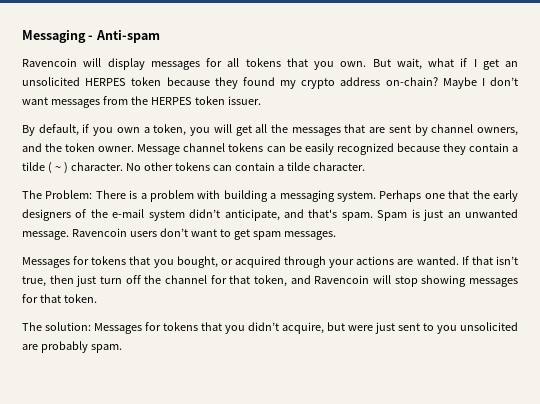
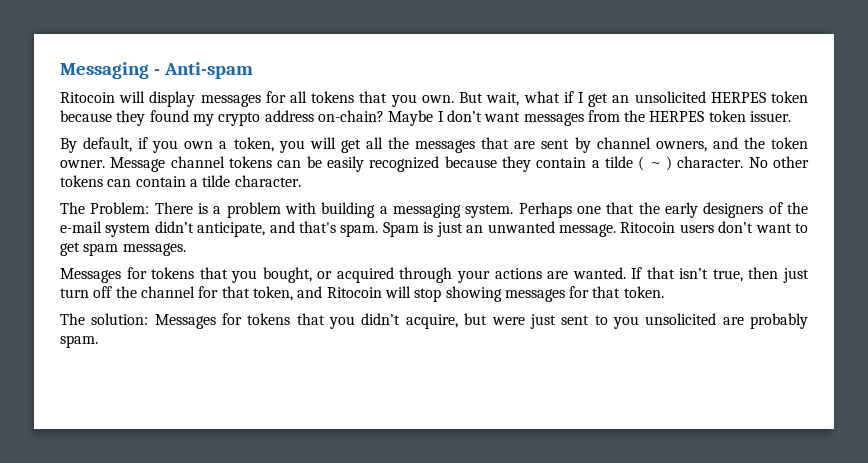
[22,58,77,67] Ravencoin -> [60,92,115,103] Ritocoin
[71,228,127,237] Ravencoin -> [620,222,676,233] Ritocoin
[314,275,370,284] Ravencoin -> [326,287,382,298] Ritocoin

